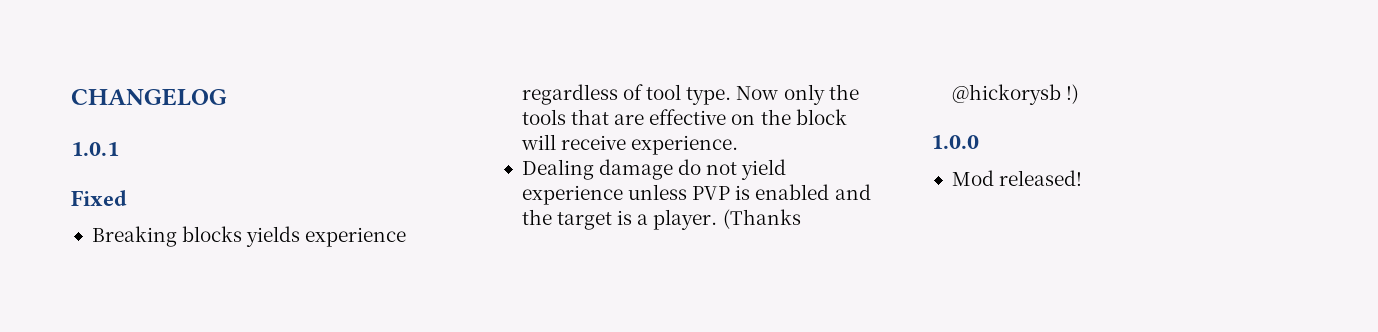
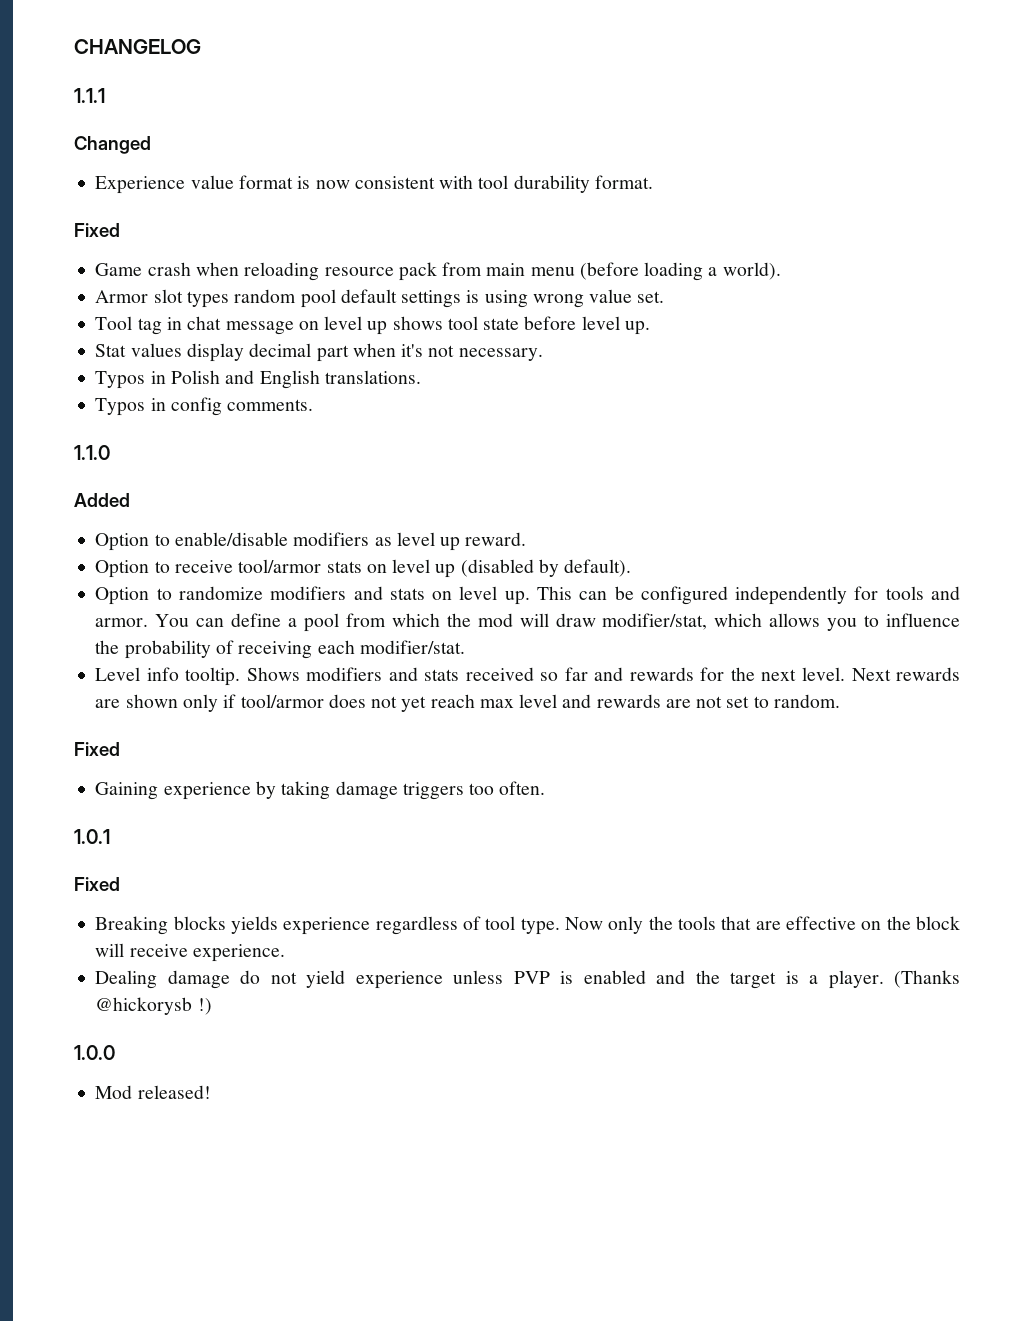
(227, 97) none -> [74,88,105,103] [74,136,151,154] [95,175,653,194] [74,223,120,237] [95,262,781,281] [95,289,665,308] [95,316,650,335] [95,343,543,362] [95,370,421,389] [95,397,314,416] [74,445,110,460] [74,493,130,507] [95,532,527,551] [95,559,632,578] [95,586,960,605] [95,613,960,632] [95,640,465,659] [95,667,960,686] [95,694,840,712] [74,742,120,756] [95,781,546,800] // 1.1.1 // Changed // Experience value format is now consistent with tool durability format. // Fixed // Game crash when reloading resource pack from main menu (before loading a world). // Armor slot types random pool default settings is using wrong value set. // Tool tag in chat message on level up shows tool state before level up. // Stat values display decimal part when it's not necessary. // Typos in Polish and English translations. // Typos in config comments. // 1.1.0 // Added // Option to enable/disable modifiers as level up reward. // Option to receive tool/armor stats on level up (disabled by default). // Option to randomize modifiers and stats on level up. This can be configured independently for tools and armor. You can define a pool from which the mod will draw modifier/stat, which allows you to influence the probability of receiving each modifier/stat. // Level info tooltip. Shows modifiers and stats received so far and rewards for the next level. Next rewards are shown only if tool/armor does not yet reach max level and rewards are not set to random. // Fixed // Gaining experience by taking damage triggers too often.

